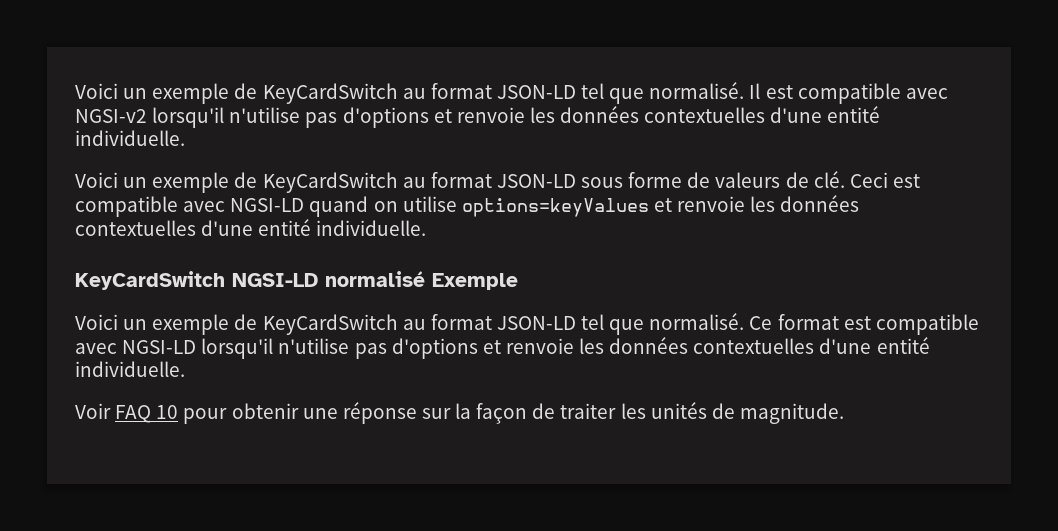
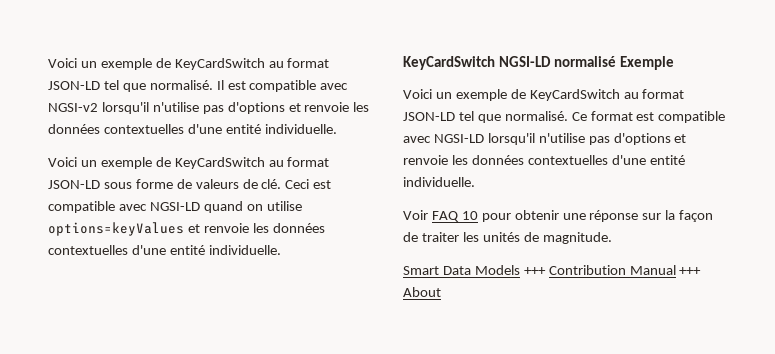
(844, 413) none -> [403,265,702,275] [403,287,441,297] // Smart Data Models +++ Contribution Manual +++ About

